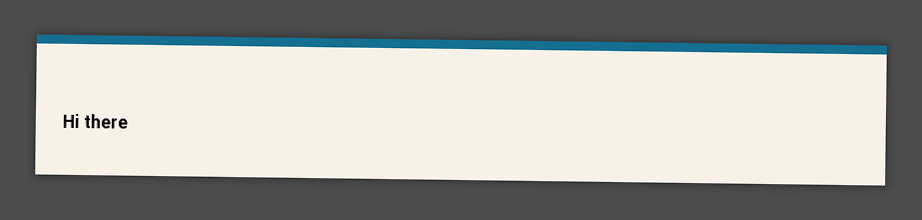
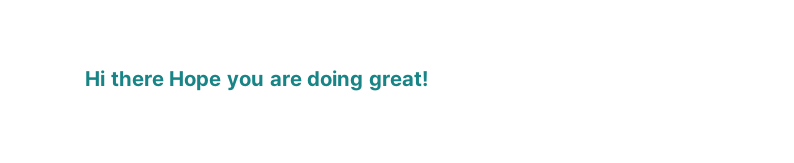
(128, 121) none -> [169,70,429,91] Hope you are doing great!

